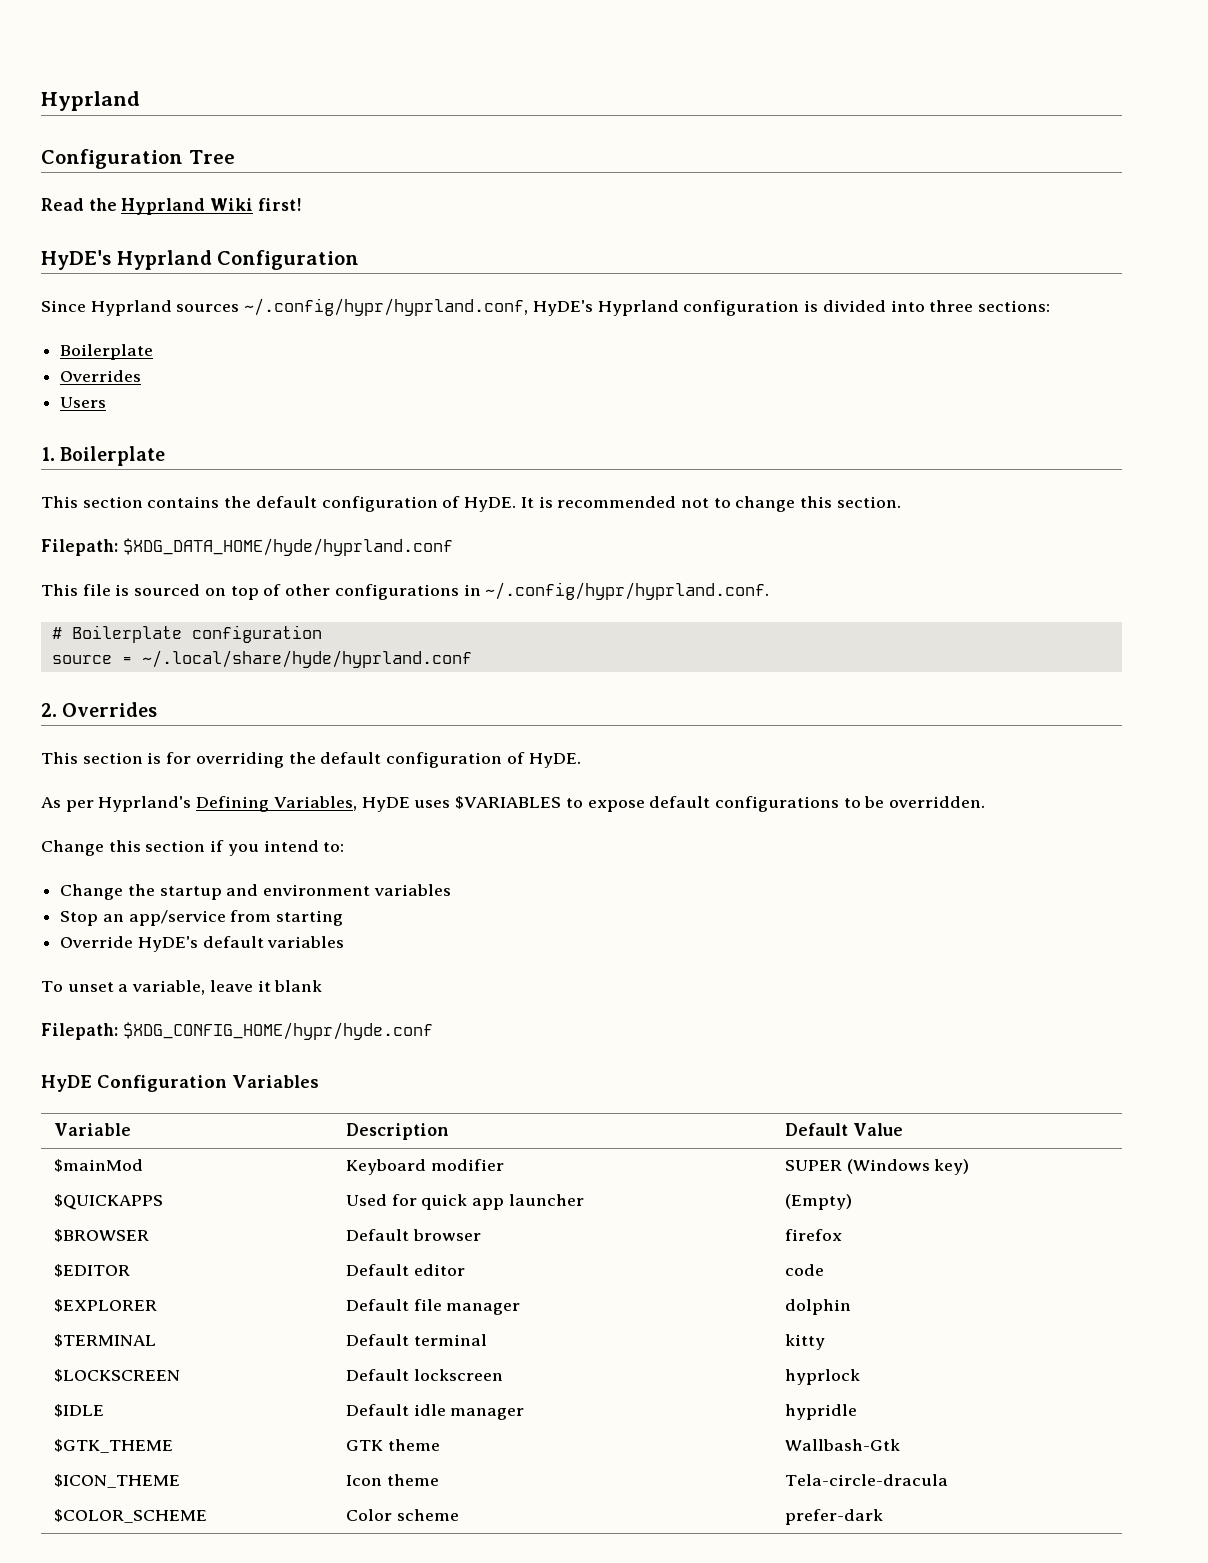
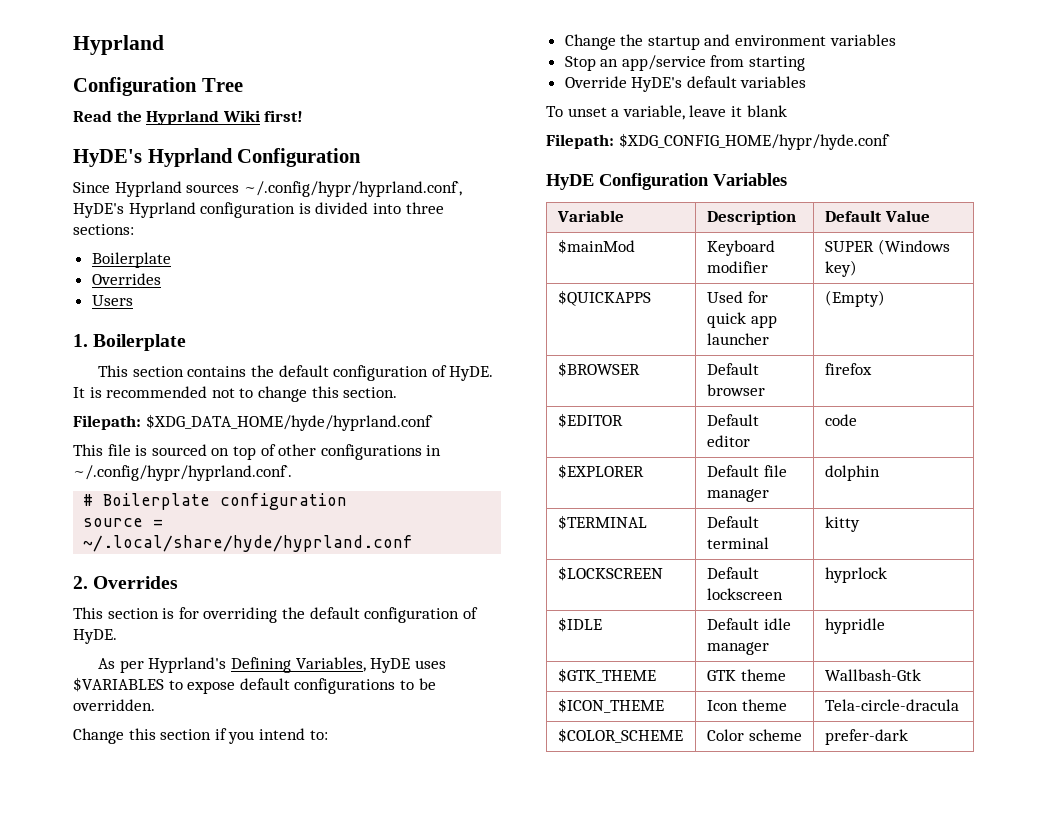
[244,298,529,316] ~/.config/hypr/hyprland.conf, -> [243,181,462,197] ~/.config/hypr/hyprland.conf`,
[122,538,453,556] $XDG_DATA_HOME/hyde/hyprland.conf -> [145,414,433,431] $XDG_DATA_HOME/hyde/hyprland.conf`
[485,582,770,600] ~/.config/hypr/hyprland.conf. -> [73,465,292,481] ~/.config/hypr/hyprland.conf`.
[122,1022,433,1040] $XDG_CONFIG_HOME/hypr/hyde.conf -> [618,133,890,150] $XDG_CONFIG_HOME/hypr/hyde.conf`

